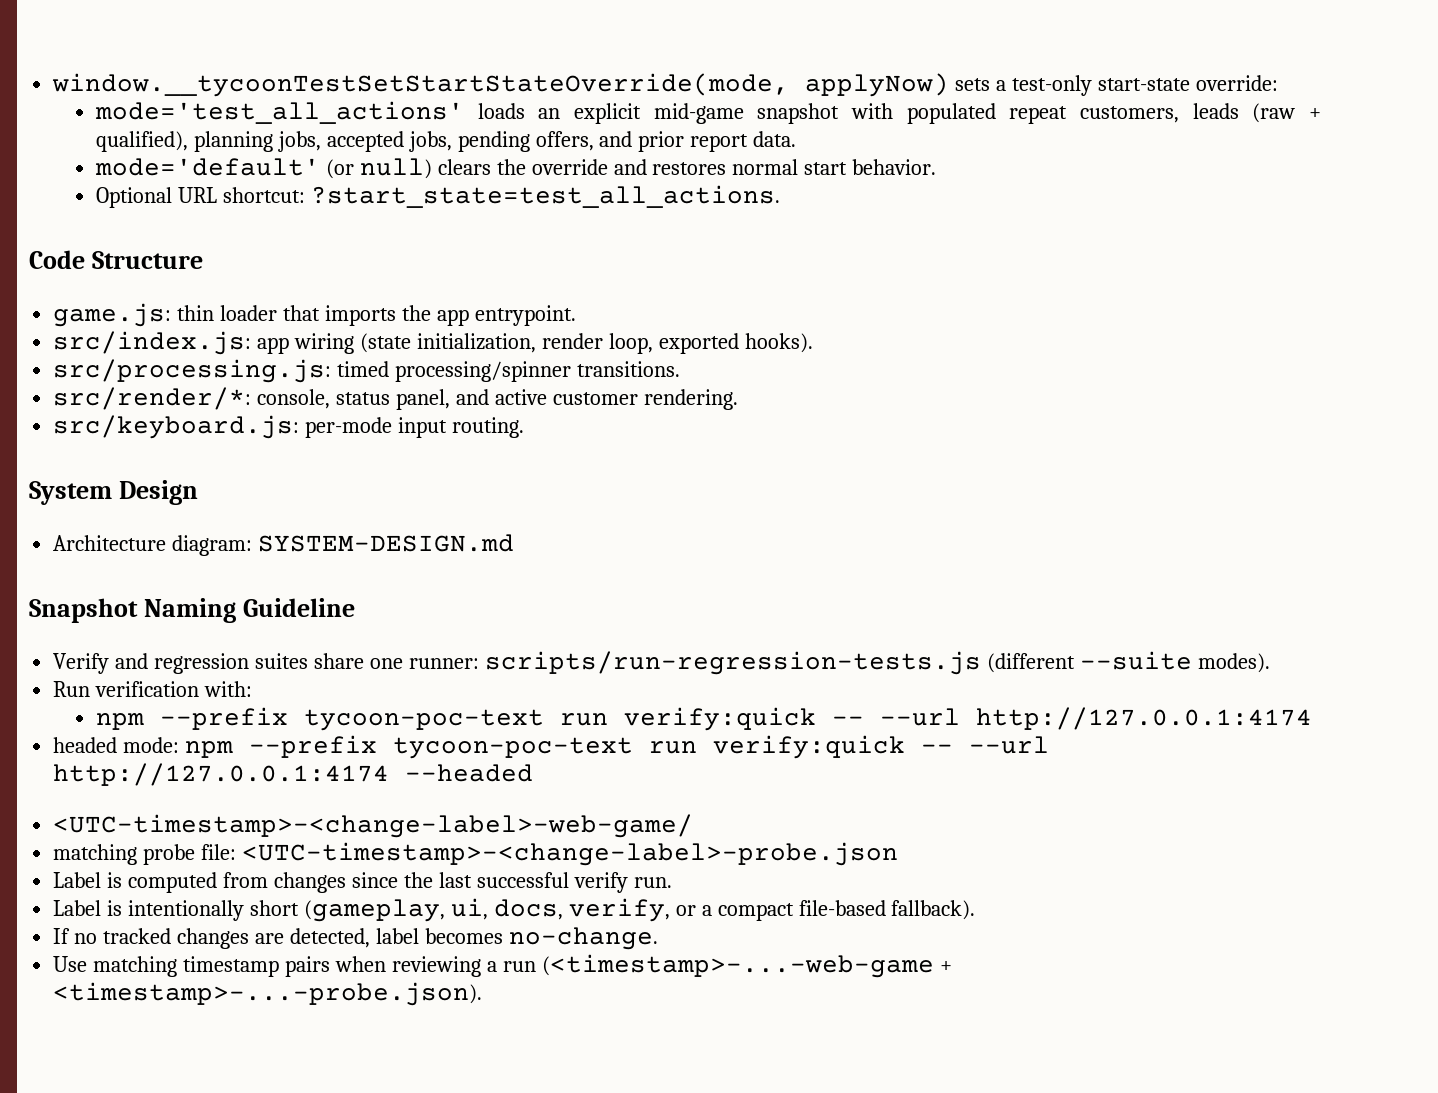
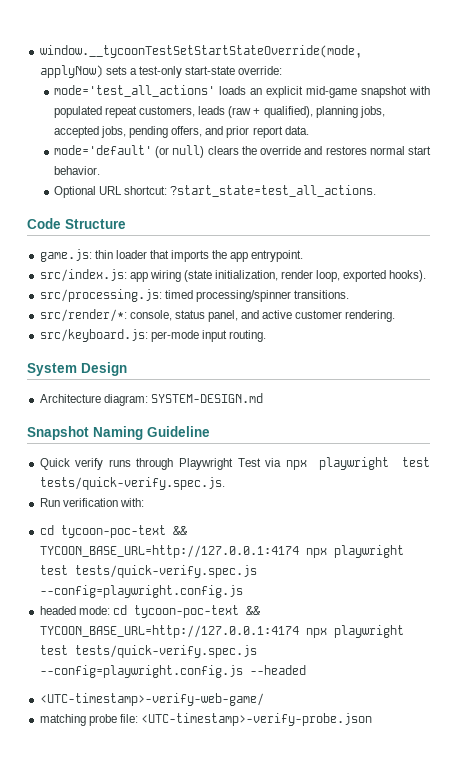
[53,651,1270,675] [53,681,253,697] [95,707,1312,731] [53,735,1050,759] [53,763,390,786] Verify and regression suites share one runner: scripts/run-regression-tests.js (different --suite modes). // Run verification with: // npm --prefix tycoon-poc-text run verify:quick -- --url http://127.0.0.1:4174 // headed mode: npm --prefix tycoon-poc-text run verify:quick -- --url http://127.0.0.1:4174 -> [39,457,430,470] [39,477,225,490] [39,498,144,507] [39,525,187,538] [39,545,404,558] [39,565,257,578] [39,585,243,598] [39,605,260,618] [39,625,404,638] [39,645,257,658] [39,665,243,678] Quick verify runs through Playwright Test via npx playwright test tests/quick-verify.spec.js. // Run verification with: // cd tycoon-poc-text && TYCOON_BASE_URL=http://127.0.0.1:4174 npx playwright test tests/quick-verify.spec.js --config=playwright.config.js // headed mode: cd tycoon-poc-text && TYCOON_BASE_URL=http://127.0.0.1:4174 npx playwright test tests/quick-verify.spec.js --config=playwright.config.js
[53,814,694,838] <UTC-timestamp>-<change-label>-web-game/ -> [39,693,264,706] <UTC-timestamp>-verify-web-game/
[242,842,899,866] [53,872,672,893] [53,898,976,922] [53,927,658,950] [53,954,952,978] [53,982,483,1006] <UTC-timestamp>-<change-label>-probe.json // Label is computed from changes since the last successful verify run. // Label is intentionally short (gameplay, ui, docs, verify, or a compact file-based fallback). // If no tracked changes are detected, label becomes no-change. // Use matching timestamp pairs when reviewing a run (<timestamp>-...-web-game + <timestamp>-...-probe.json). -> [140,713,372,726] <UTC-timestamp>-verify-probe.json

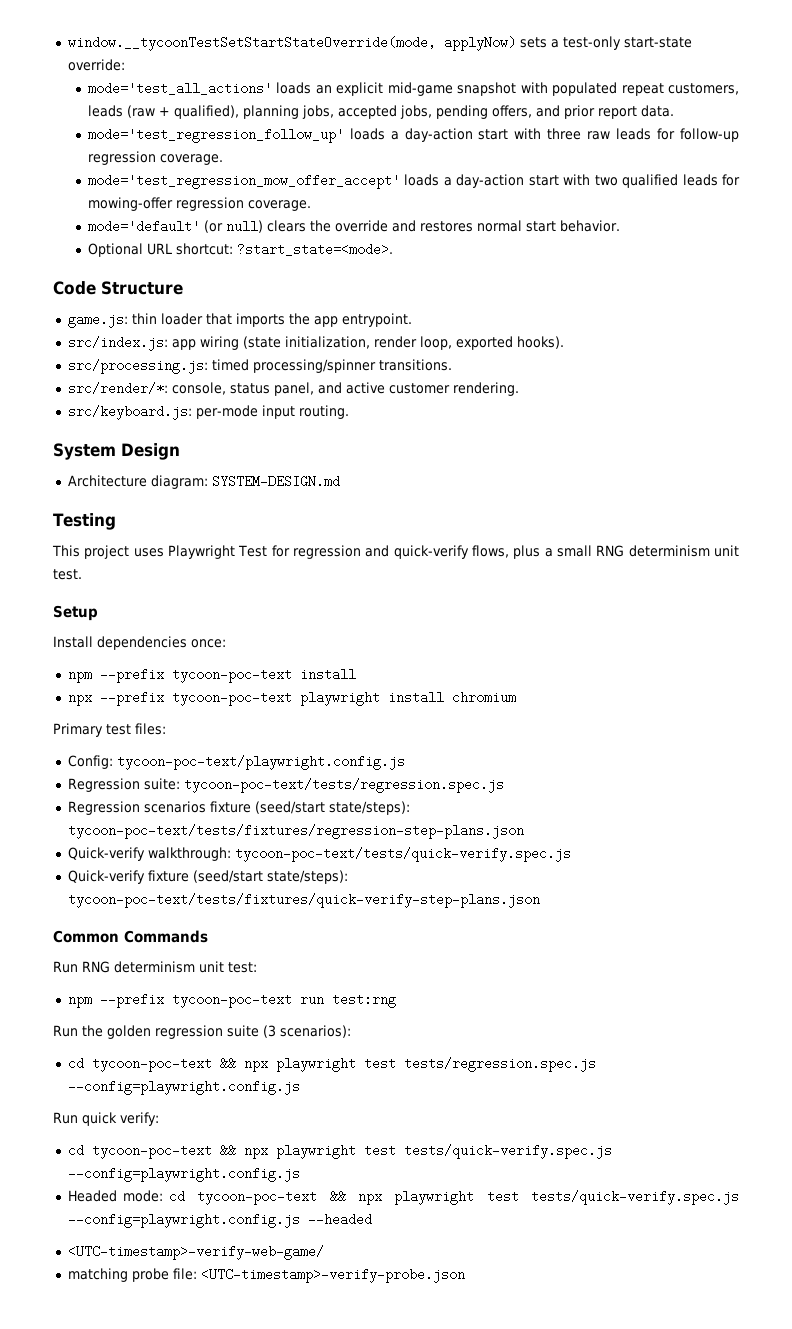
(309, 130) none -> [87,128,739,143] [87,151,223,165] [87,174,741,189] [87,197,311,211] // mode='test_regression_follow_up' loads a day-action start with three raw leads for follow-up regression coverage. // mode='test_regression_mow_offer_accept' loads a day-action start with two qualified leads for mowing-offer regression coverage.
[170,185,377,197] ?start_state=test_all_actions. -> [236,243,393,256] ?start_state=<mode>.
[27,426,210,440] [39,457,430,470] [39,477,225,490] [39,498,144,507] [39,525,187,538] [39,545,299,558] Snapshot Naming Guideline // Quick verify runs through Playwright Test via npx playwright test tests/quick-verify.spec.js. // Run verification with: // cd tycoon-poc-text && TYCOON_BASE_URL=http://127.0.0.1:4174 -> [53,513,116,530] [52,545,740,559] [53,569,82,580] [53,605,98,621] [53,636,226,650] [67,668,356,683] [67,691,516,706] [53,723,166,737] [67,755,405,770] [67,778,504,793] [67,801,410,815] [67,824,524,839] [67,847,571,862] [67,870,348,884] [67,893,540,908] [53,930,208,943] [53,961,257,973] [67,993,396,1008] [53,1025,351,1039] [67,1057,596,1072] [67,1080,300,1095] [53,1112,159,1126] [67,1144,236,1159] Testing // This project uses Playwright Test for regression and quick-verify flows, plus a small RNG determinism unit test. // Setup // Install dependencies once: // npm --prefix tycoon-poc-text install // npx --prefix tycoon-poc-text playwright install chromium // Primary test files: // Config: tycoon-poc-text/playwright.config.js // Regression suite: tycoon-poc-text/tests/regression.spec.js // Regression scenarios fixture (seed/start state/steps): tycoon-poc-text/tests/fixtures/regression-step-plans.json // Quick-verify walkthrough: tycoon-poc-text/tests/quick-verify.spec.js // Quick-verify fixture (seed/start state/steps): tycoon-poc-text/tests/fixtures/quick-verify-step-plans.json // Common Commands // Run RNG determinism unit test: // npm --prefix tycoon-poc-text run test:rng // Run the golden regression suite (3 scenarios): // cd tycoon-poc-text && npx playwright test tests/regression.spec.js --config=playwright.config.js // Run quick verify: // cd tycoon-poc-text &&
[39,606,76,615] headed -> [67,1190,117,1202] Headed
[39,625,299,638] TYCOON_BASE_URL=http://127.0.0.1:4174 -> (346, 1196) none

